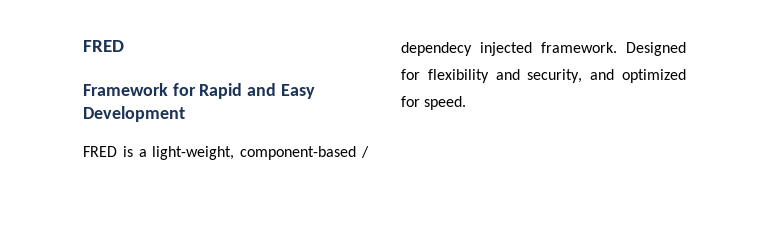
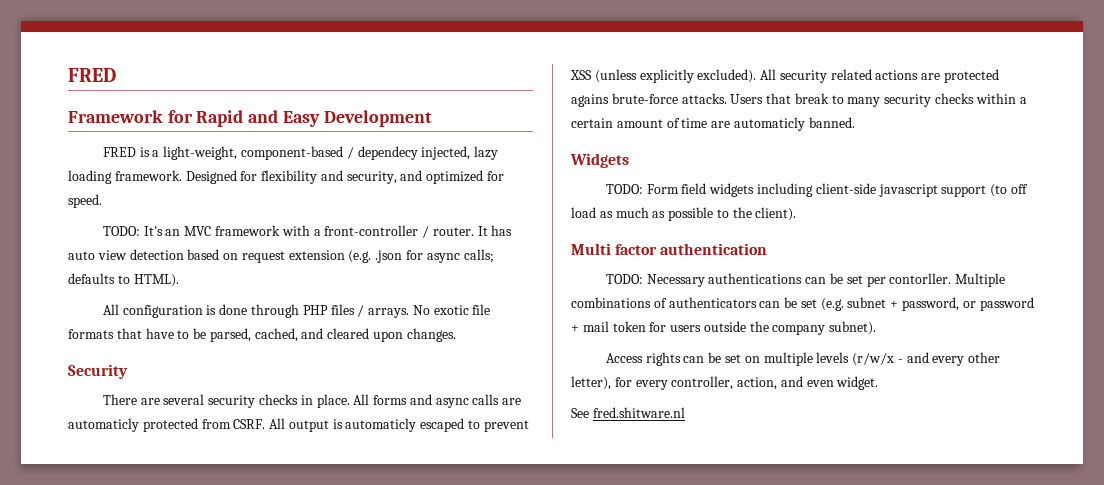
[480,42,532,56] injected -> [421,146,499,160] [68,170,112,184] injected, lazy loading
(467, 103) none -> [102,225,513,238] [68,249,494,263] [68,273,179,287] [102,304,491,318] [68,328,456,342] [68,364,128,379] [102,394,522,408] [68,418,529,432] [570,69,1000,83] [571,93,1027,107] [571,117,855,131] [570,153,629,168] [605,183,1028,197] [571,207,797,221] [571,243,768,255] [605,273,1006,287] [571,297,1034,311] [571,321,877,335] [605,352,1001,366] [571,376,879,390] [571,407,685,418] // TODO: It's an MVC framework with a front-controller / router. It has auto view detection based on request extension (e.g. .json for async calls; defaults to HTML). // All configuration is done through PHP files / arrays. No exotic file formats that have to be parsed, cached, and cleared upon changes. // Security // There are several security checks in place. All forms and async calls are automaticly protected from CSRF. All output is automaticly escaped to prevent XSS (unless explicitly excluded). All security related actions are protected agains brute-force attacks. Users that break to many security checks within a certain amount of time are automaticly banned. // Widgets // TODO: Form field widgets including client-side javascript support (to off load as much as possible to the client). // Multi factor authentication // TODO: Necessary authentications can be set per contorller. Multiple combinations of authenticators can be set (e.g. subnet + password, or password + mail token for users outside the company subnet). // Access rights can be set on multiple levels (r/w/x - and every other letter), for every controller, action, and even widget. // See fred.shitware.nl

